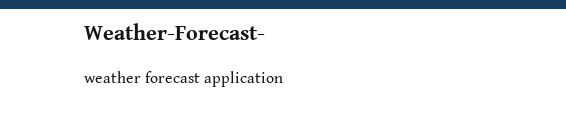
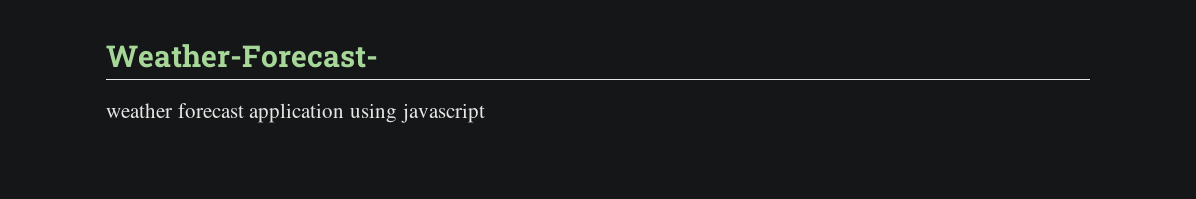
(284, 79) none -> [350,103,485,123] using javascript

